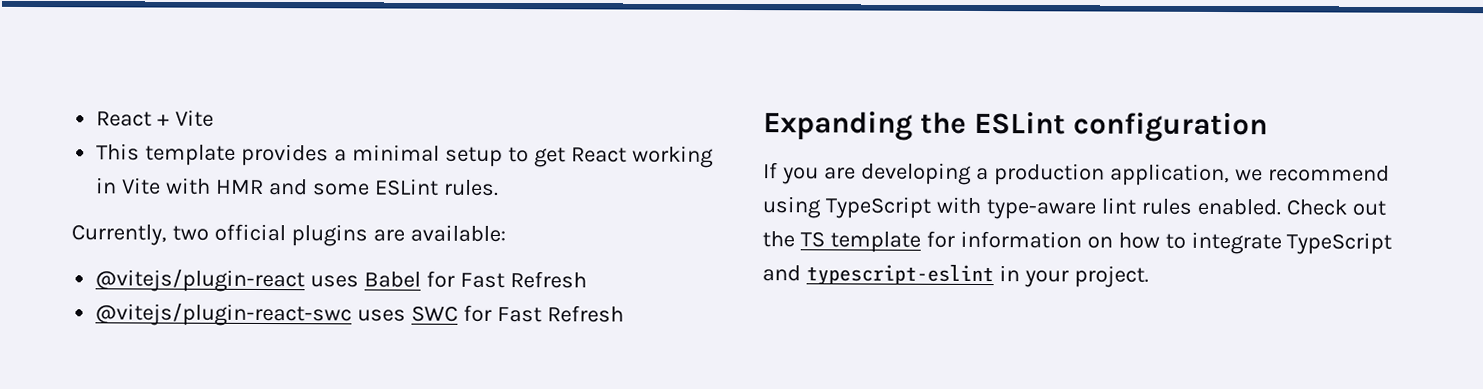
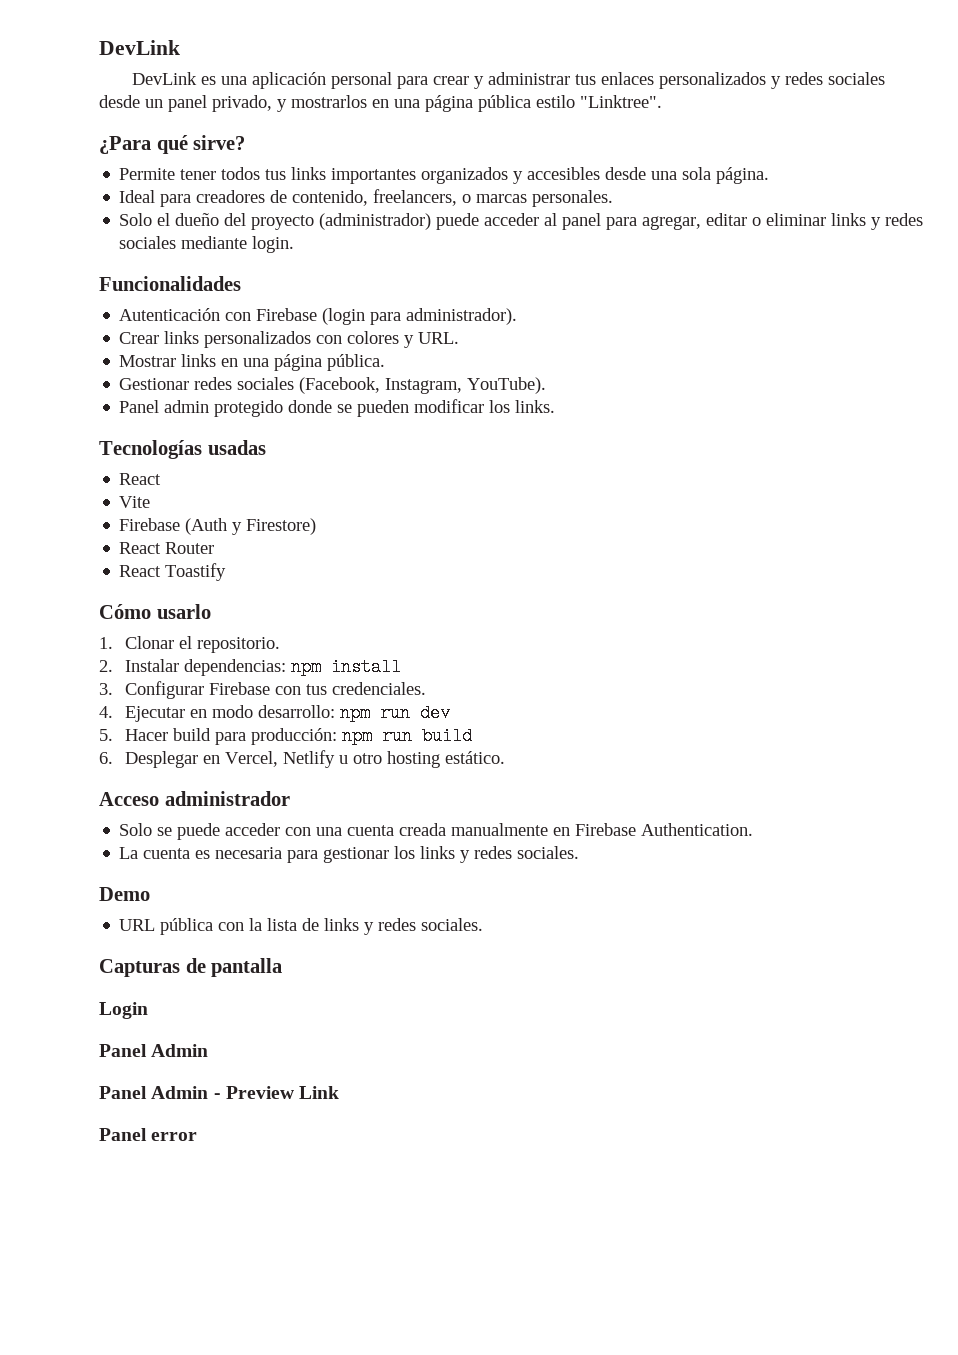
[96,111,171,127] React + -> [99,40,180,55] [131,72,885,89] [99,95,662,112] [99,135,246,154] [119,167,770,184] [119,189,614,207] [119,213,924,230] [119,236,295,253] [99,276,241,291] [119,308,518,325] [119,331,460,348] [119,354,386,371] [119,377,547,394] [119,399,556,417] [99,440,266,459] [119,473,162,485] DevLink // DevLink es una aplicación personal para crear y administrar tus enlaces personalizados y redes sociales desde un panel privado, y mostrarlos en una página pública estilo "Linktree". // ¿Para qué sirve? // Permite tener todos tus links importantes organizados y accesibles desde una sola página. // Ideal para creadores de contenido, freelancers, o marcas personales. // Solo el dueño del proyecto (administrador) puede acceder al panel para agregar, editar o eliminar links y redes sociales mediante login. // Funcionalidades // Autenticación con Firebase (login para administrador). // Crear links personalizados con colores y URL. // Mostrar links en una página pública. // Gestionar redes sociales (Facebook, Instagram, YouTube). // Panel admin protegido donde se pueden modificar los links. // Tecnologías usadas // React //
[96,143,714,168] [95,177,499,196] [71,223,506,247] [95,268,587,293] [95,302,624,327] [763,111,1268,143] [763,162,1390,187] [762,196,1386,220] [762,230,1393,255] [762,264,1149,288] This template provides a minimal setup to get React working in Vite with HMR and some ESLint rules. // Currently, two official plugins are available: // @vitejs/plugin-react uses Babel for Fast Refresh // @vitejs/plugin-react-swc uses SWC for Fast Refresh // Expanding the ESLint configuration // If you are developing a production application, we recommend using TypeScript with type-aware lint rules enabled. Check out the TS template for information on how to integrate TypeScript and typescript-eslint in your project. -> [119,518,317,535] [119,542,215,554] [119,563,227,581] [99,604,211,619] [99,636,280,653] [99,658,401,676] [99,681,426,699] [99,704,450,722] [99,727,472,745] [99,750,505,768] [99,791,290,806] [119,823,754,840] [119,846,580,863] [99,887,150,901] [119,918,484,935] [99,958,283,977] [99,1002,148,1019] [99,1044,209,1057] [99,1086,340,1099] [99,1128,198,1141] Firebase (Auth y Firestore) // React Router // React Toastify // Cómo usarlo // 1. Clonar el repositorio. // 2. Instalar dependencias: npm install // 3. Configurar Firebase con tus credenciales. // 4. Ejecutar en modo desarrollo: npm run dev // 5. Hacer build para producción: npm run build // 6. Desplegar en Vercel, Netlify u otro hosting estático. // Acceso administrador // Solo se puede acceder con una cuenta creada manualmente en Firebase Authentication. // La cuenta es necesaria para gestionar los links y redes sociales. // Demo // URL pública con la lista de links y redes sociales. // Capturas de pantalla // Login // Panel Admin // Panel Admin - Preview Link // Panel error

